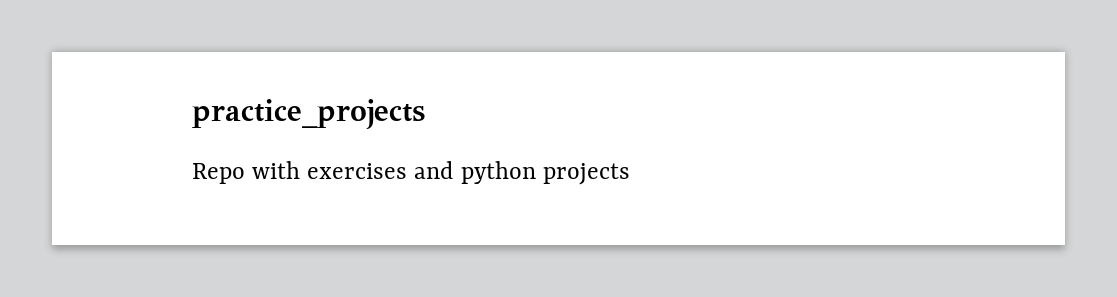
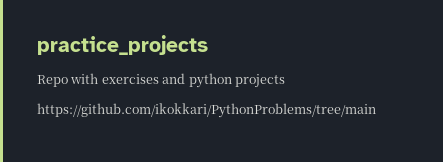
(630, 174) none -> [37,103,376,118] // https://github.com/ikokkari/PythonProblems/tree/main

